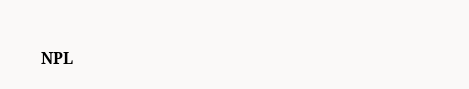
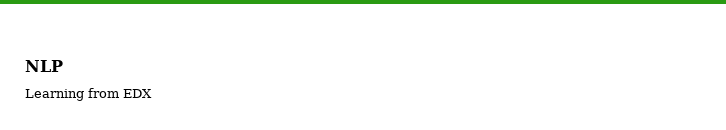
[41,52,73,64] NPL -> [25,60,63,72] [25,88,152,101] NLP // Learning from EDX

